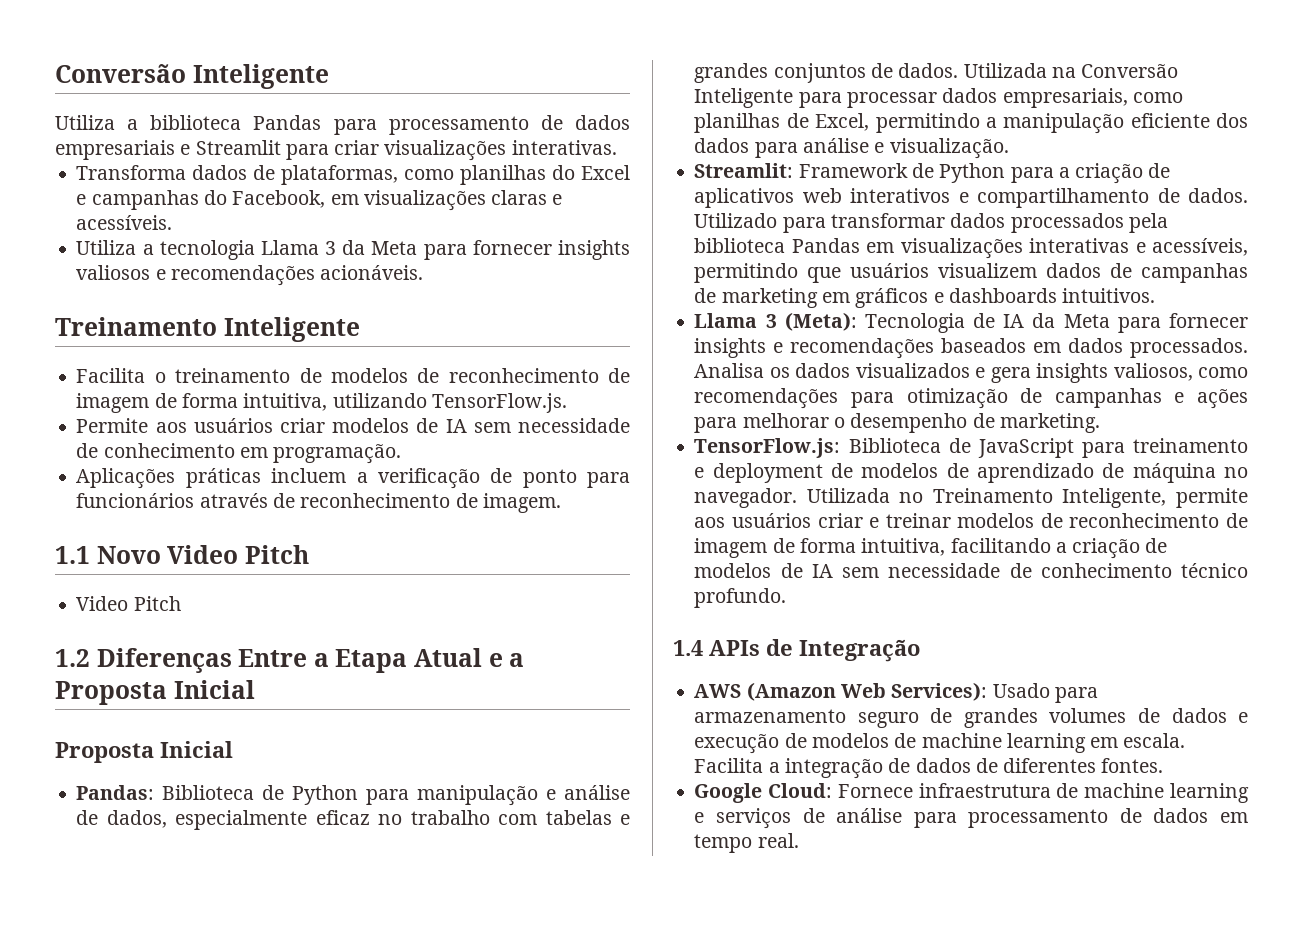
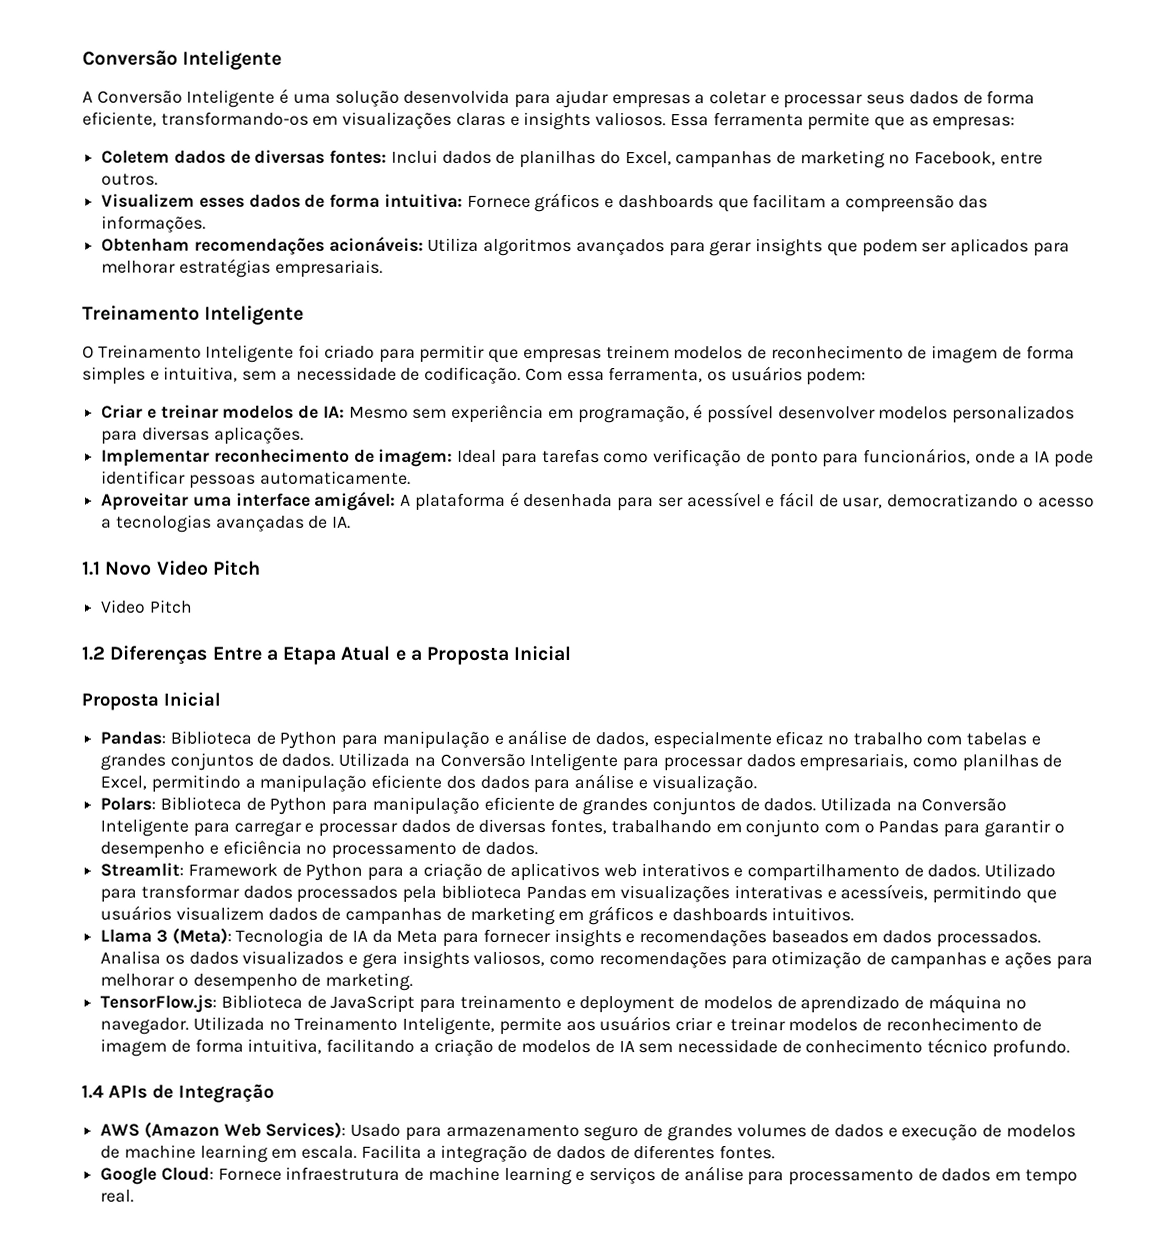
[55,115,631,135] [55,140,617,161] [76,165,630,185] [76,190,563,211] [76,215,173,230] [76,240,630,260] [76,265,424,286] [55,317,360,342] [76,368,630,383] [76,393,567,413] [76,418,631,433] [76,443,402,464] [76,468,630,489] [76,493,561,513] Utiliza a biblioteca Pandas para processamento de dados empresariais e Streamlit para criar visualizações interativas. // Transforma dados de plataformas, como planilhas do Excel e campanhas do Facebook, em visualizações claras e acessíveis. // Utiliza a tecnologia Llama 3 da Meta para fornecer insights valiosos e recomendações acionáveis. // Treinamento Inteligente // Facilita o treinamento de modelos de reconhecimento de imagem de forma intuitiva, utilizando TensorFlow.js. // Permite aos usuários criar modelos de IA sem necessidade de conhecimento em programação. // Aplicações práticas incluem a verificação de ponto para funcionários através de reconhecimento de imagem. -> [82,88,1036,109] [82,111,1016,131] [101,149,1043,169] [101,173,159,186] [101,192,989,213] [101,215,207,233] [101,236,1070,257] [101,258,383,278] [82,305,305,325] [82,344,1075,364] [82,366,867,386] [101,404,1076,424] [101,426,304,445] [101,448,1094,468] [101,470,411,489] [101,491,1095,512] [101,514,352,533] A Conversão Inteligente é uma solução desenvolvida para ajudar empresas a coletar e processar seus dados de forma eficiente, transformando-os em visualizações claras e insights valiosos. Essa ferramenta permite que as empresas: // Coletem dados de diversas fontes: Inclui dados de planilhas do Excel, campanhas de marketing no Facebook, entre outros. // Visualizem esses dados de forma intuitiva: Fornece gráficos e dashboards que facilitam a compreensão das informações. // Obtenham recomendações acionáveis: Utiliza algoritmos avançados para gerar insights que podem ser aplicados para melhorar estratégias empresariais. // Treinamento Inteligente // O Treinamento Inteligente foi criado para permitir que empresas treinem modelos de reconhecimento de imagem de forma simples e intuitiva, sem a necessidade de codificação. Com essa ferramenta, os usuários podem: // Criar e treinar modelos de IA: Mesmo sem experiência em programação, é possível desenvolver modelos personalizados para diversas aplicações. // Implementar reconhecimento de imagem: Ideal para tarefas como verificação de ponto para funcionários, onde a IA pode identificar pessoas automaticamente. // Aproveitar uma interface amigável: A plataforma é desenhada para ser acessível e fácil de usar, democratizando o acesso a tecnologias avançadas de IA.
(1009, 148) none -> [100,796,1008,816] [100,818,1065,838] [100,840,538,859] // Polars: Biblioteca de Python para manipulação eficiente de grandes conjuntos de dados. Utilizada na Conversão Inteligente para carregar e processar dados de diversas fontes, trabalhando em conjunto com o Pandas para garantir o desempenho e eficiência no processamento de dados.

